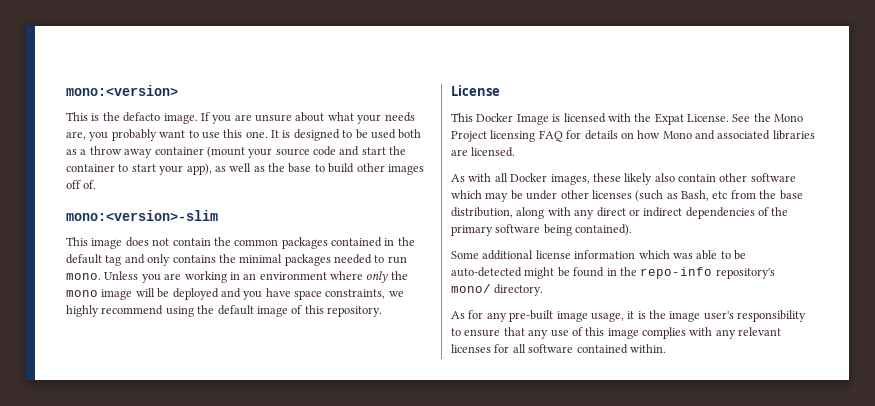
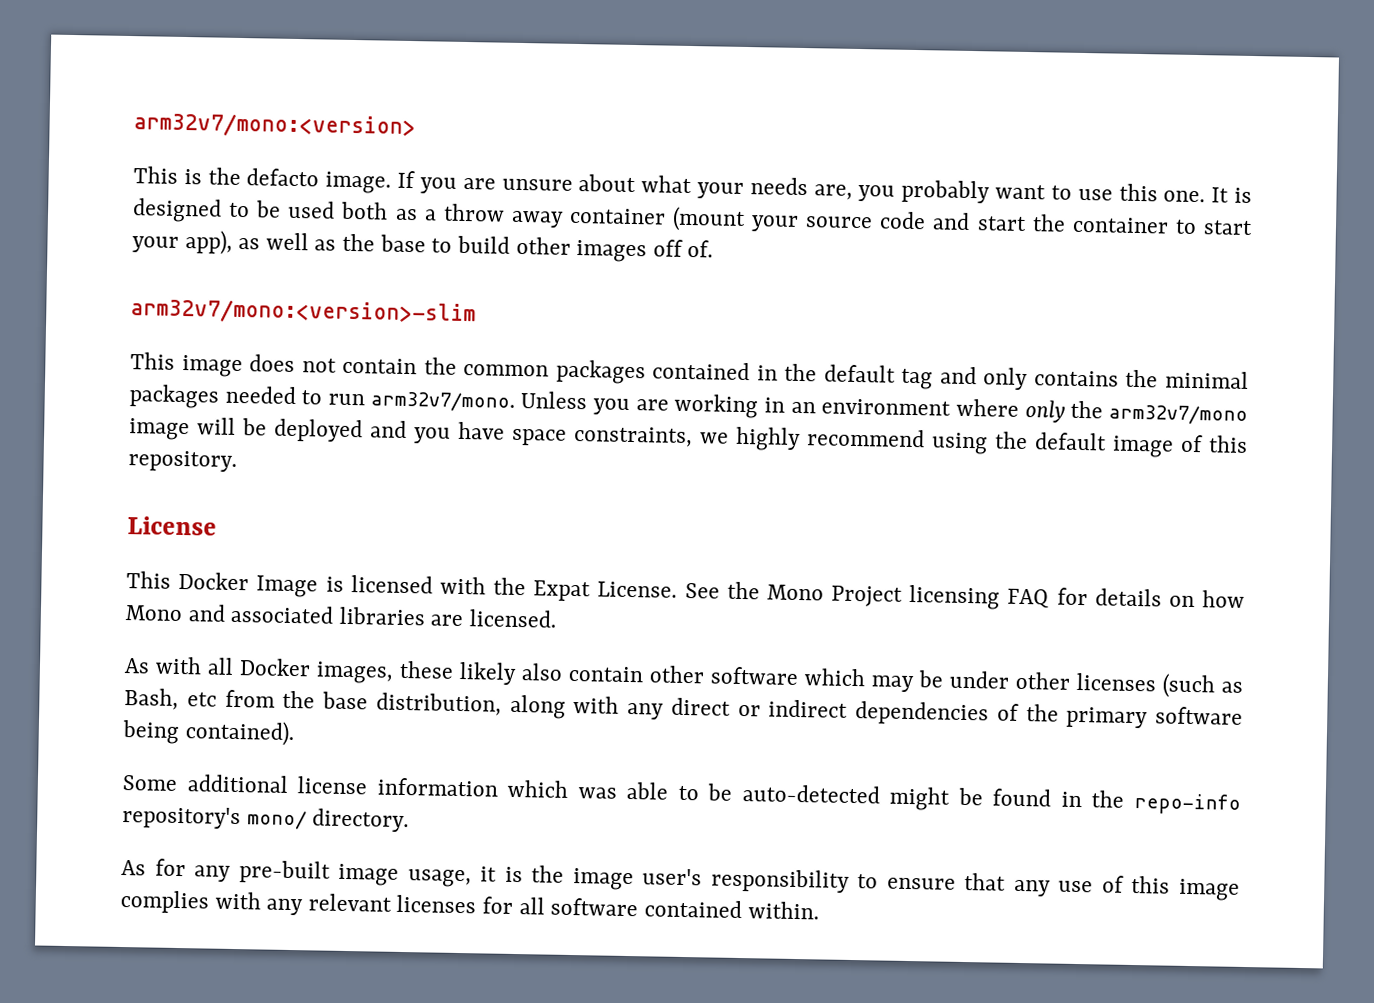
[66,85,178,96] mono:<version> -> [134,112,416,140] arm32v7/mono:<version>
[66,210,218,221] mono:<version>-slim -> [131,298,476,327] arm32v7/mono:<version>-slim
[66,273,101,280] mono. -> [370,391,515,412] arm32v7/mono.
[66,290,98,297] mono -> [1108,404,1248,425] arm32v7/mono

